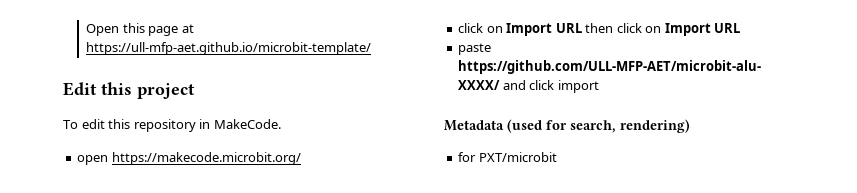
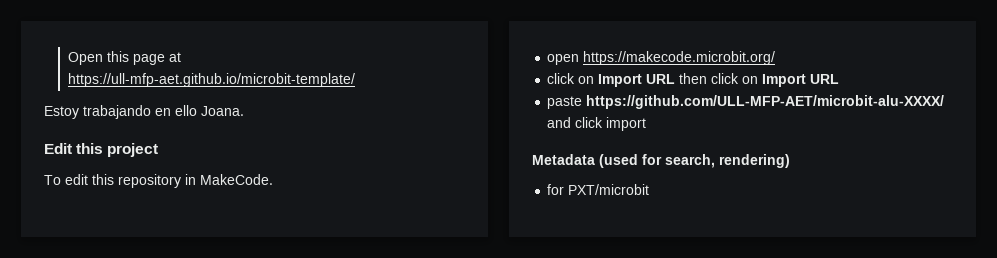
(372, 48) none -> [44,105,244,119] // Estoy trabajando en ello Joana.

